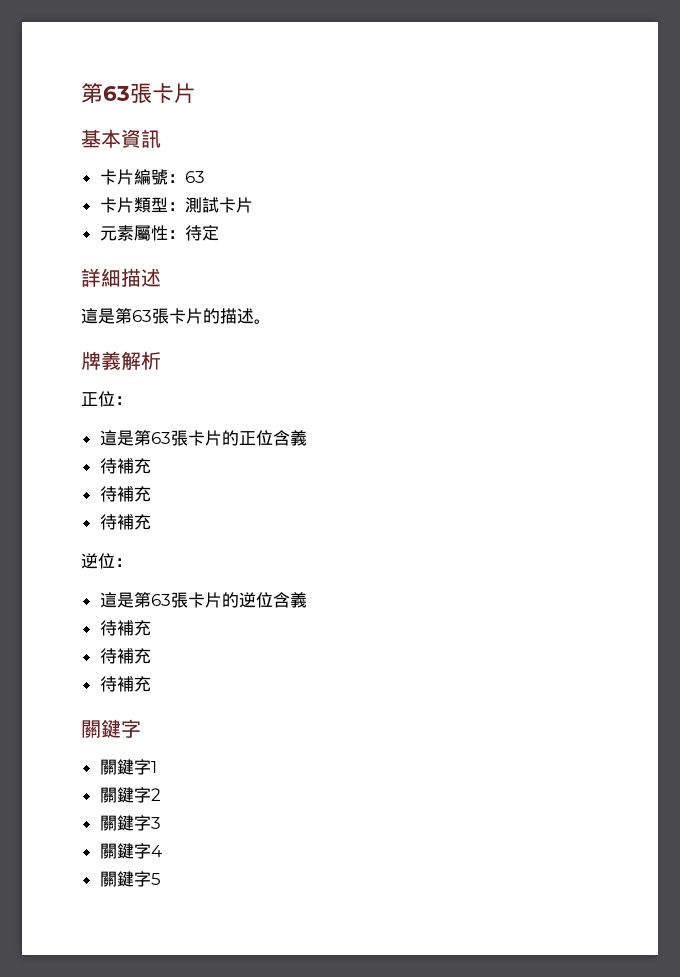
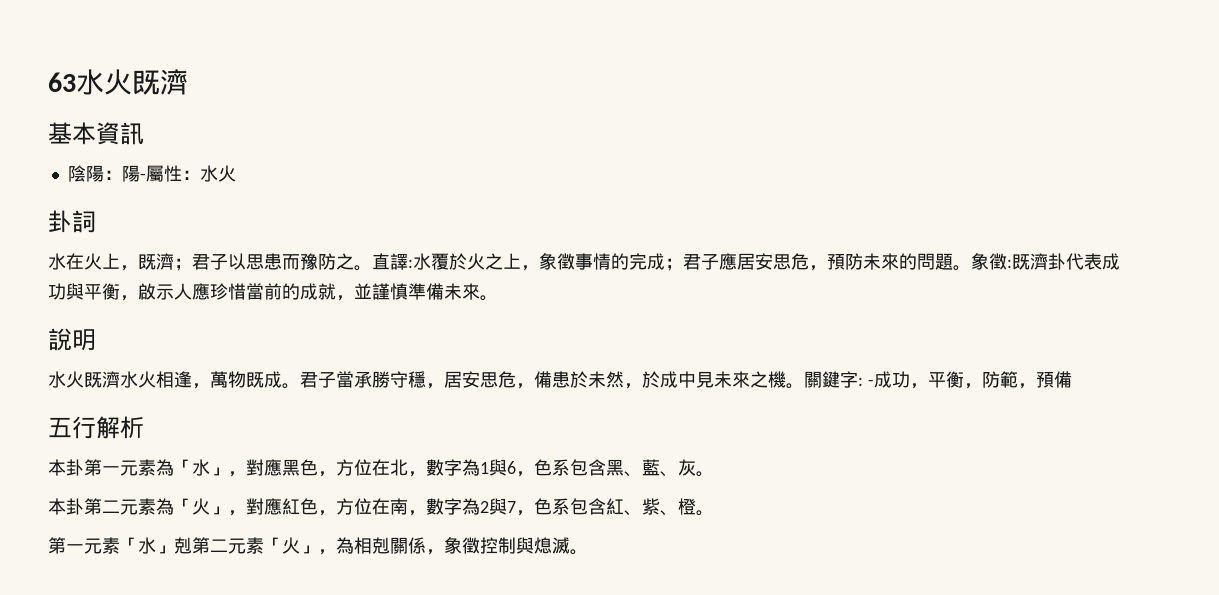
[81,83,196,104] 第63張卡片 -> [48,69,188,95] 63水火既濟
[99,169,205,185] [99,197,253,213] [99,225,219,241] [81,268,161,287] [81,307,271,324] [81,351,161,370] [81,391,132,407] [99,429,307,446] [99,458,151,474] [99,486,151,502] [99,514,151,530] [81,553,132,569] [99,591,307,608] [99,620,151,636] [99,648,151,664] [99,676,151,692] [81,719,141,738] [99,759,157,775] [99,787,161,803] [99,815,161,831] [99,843,162,859] [99,871,161,887] 卡片編號：63 // 卡片類型：測試卡片 // 元素屬性：待定 // 詳細描述 // 這是第63張卡片的描述。 // 牌義解析 // 正位： // 這是第63張卡片的正位含義 // 待補充 // 待補充 // 待補充 // 逆位： // 這是第63張卡片的逆位含義 // 待補充 // 待補充 // 待補充 // 關鍵字 // 關鍵字1 // 關鍵字2 // 關鍵字3 // 關鍵字4 // 關鍵字5 -> [67,165,236,182] [48,210,96,233] [48,253,1120,271] [48,283,498,301] [48,328,96,351] [48,371,1072,389] [48,416,144,439] [48,459,714,477] [48,498,714,516] [48,537,588,555] 陰陽：陽-屬性：水火 // 卦詞 // 水在火上，既濟；君子以思患而豫防之。直譯:水覆於火之上，象徵事情的完成；君子應居安思危，預防未來的問題。象徵:既濟卦代表成功與平衡，啟示人應珍惜當前的成就，並謹慎準備未來。 // 說明 // 水火既濟水火相逢，萬物既成。君子當承勝守穩，居安思危，備患於未然，於成中見未來之機。關鍵字: -成功，平衡，防範，預備 // 五行解析 // 本卦第一元素為「水」，對應黑色，方位在北，數字為1與6，色系包含黑、藍、灰。 // 本卦第二元素為「火」，對應紅色，方位在南，數字為2與7，色系包含紅、紫、橙。 // 第一元素「水」剋第二元素「火」，為相剋關係，象徵控制與熄滅。

